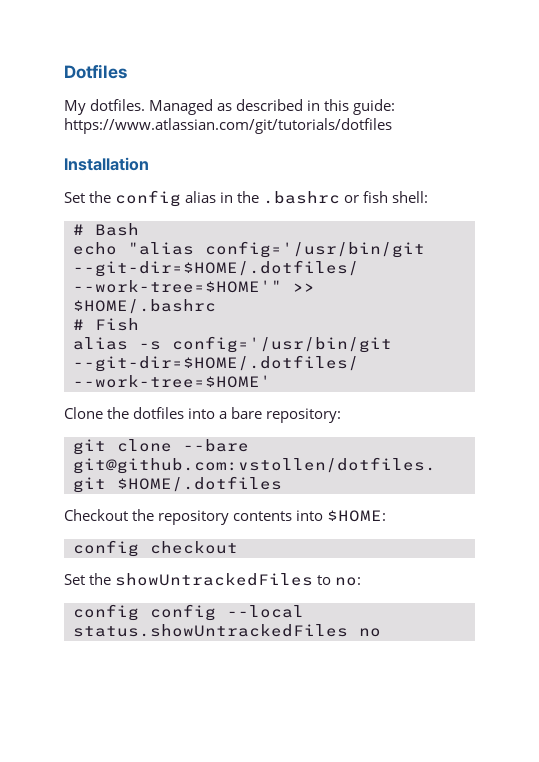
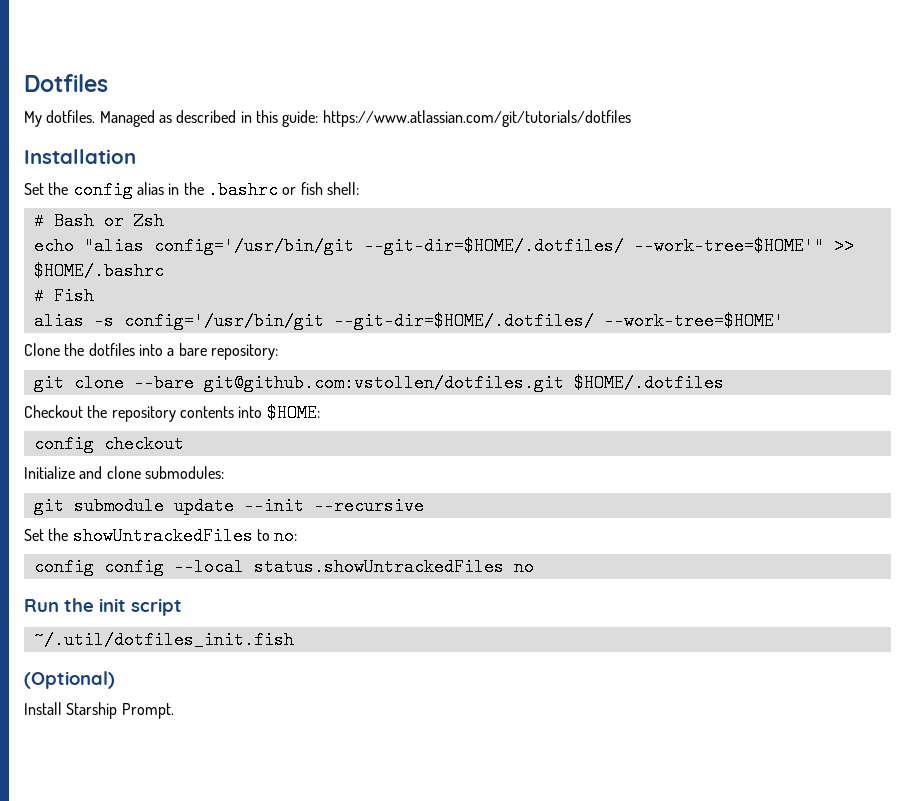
(139, 229) none -> [103,212,164,230] or Zsh
(238, 547) none -> [24,466,224,479] [33,497,424,515] // Initialize and clone submodules: // git submodule update --init --recursive
(381, 632) none -> [24,598,182,616] [33,631,294,649] [24,671,115,689] [24,702,174,719] // Run the init script // ~/.util/dotfiles_init.fish // (Optional) // Install Starship Prompt.

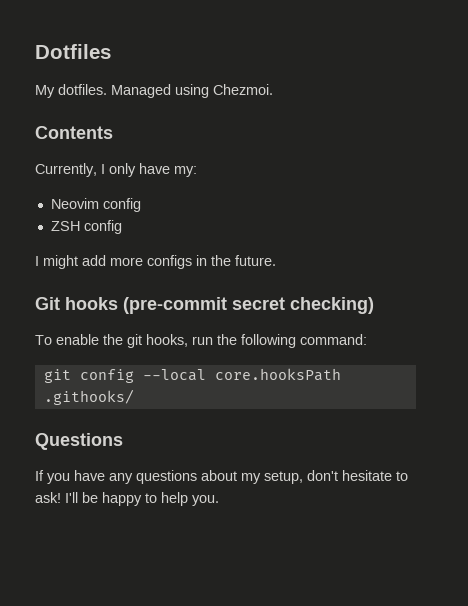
[158,110,631,127] [24,149,136,164] [24,181,359,199] [33,212,164,230] [33,237,854,255] [33,262,164,280] [33,287,94,305] [33,312,784,330] [24,343,278,360] [33,374,724,392] [24,404,320,422] [33,435,184,453] [24,466,224,479] [33,497,424,515] [24,527,298,545] [33,558,534,576] [24,598,182,616] [33,631,294,649] [24,671,115,689] [24,702,174,719] as described in this guide: https://www.atlassian.com/git/tutorials/dotfiles // Installation // Set the config alias in the .bashrc or fish shell: // # Bash or Zsh // echo "alias config='/usr/bin/git --git-dir=$HOME/.dotfiles/ --work-tree=$HOME'" >> $HOME/.bashrc // # Fish // alias -s config='/usr/bin/git --git-dir=$HOME/.dotfiles/ --work-tree=$HOME' // Clone the dotfiles into a bare repository: // git clone --bare git@github.com:vstollen/dotfiles.git $HOME/.dotfiles // Checkout the repository contents into $HOME: // config checkout // Initialize and clone submodules: // git submodule update --init --recursive // Set the showUntrackedFiles to no: // config config --local status.showUntrackedFiles no // Run the init script // ~/.util/dotfiles_init.fish // (Optional) // Install Starship Prompt. -> [175,84,273,98] [35,126,113,139] [35,163,197,177] [50,198,141,212] [50,220,122,234] [35,255,276,269] [35,297,374,314] [35,334,367,348] [43,368,341,383] [43,389,134,405] [35,433,123,450] [35,470,408,484] [35,492,219,506] using Chezmoi. // Contents // Currently, I only have my: // Neovim config // ZSH config // I might add more configs in the future. // Git hooks (pre-commit secret checking) // To enable the git hooks, run the following command: // git config --local core.hooksPath .githooks/ // Questions // If you have any questions about my setup, don't hesitate to ask! I'll be happy to help you.

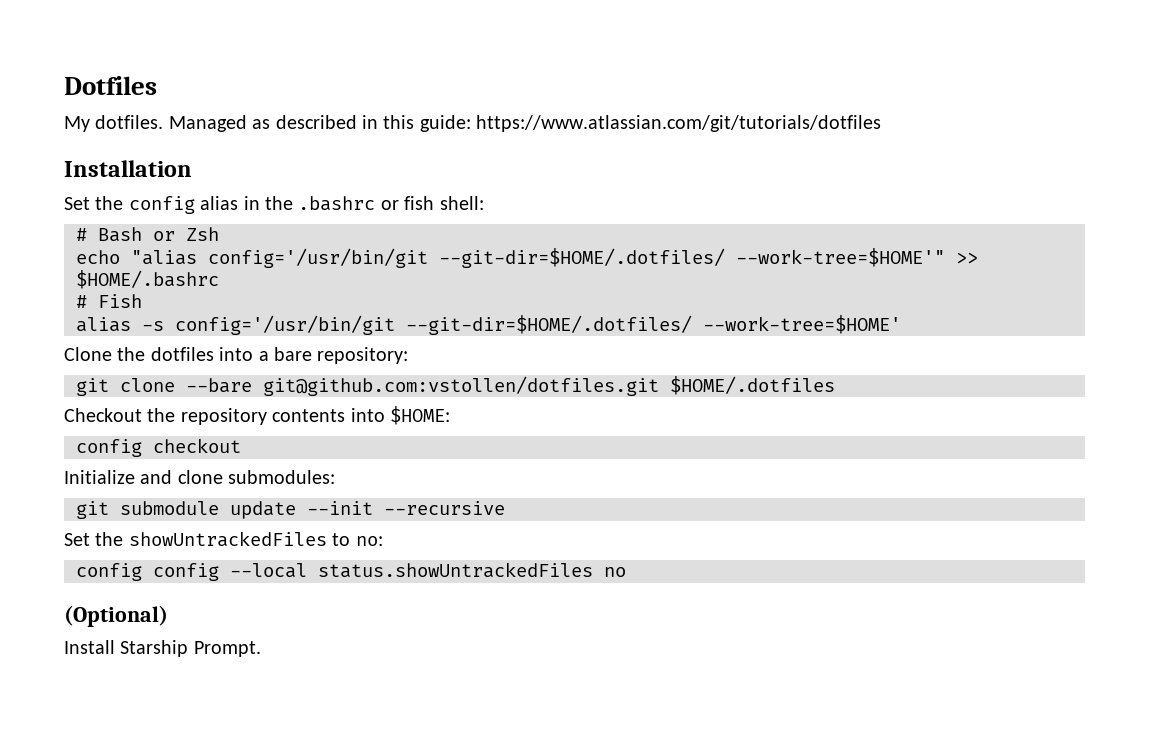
[175,84,273,98] [35,126,113,139] [35,163,197,177] [50,198,141,212] [50,220,122,234] [35,255,276,269] [35,297,374,314] [35,334,367,348] [43,368,341,383] [43,389,134,405] [35,433,123,450] [35,470,408,484] [35,492,219,506] using Chezmoi. // Contents // Currently, I only have my: // Neovim config // ZSH config // I might add more configs in the future. // Git hooks (pre-commit secret checking) // To enable the git hooks, run the following command: // git config --local core.hooksPath .githooks/ // Questions // If you have any questions about my setup, don't hesitate to ask! I'll be happy to help you. -> [252,115,882,132] [64,160,192,177] [64,196,484,214] [76,227,219,242] [76,248,978,268] [76,270,219,289] [76,294,142,308] [76,315,901,335] [64,347,409,364] [76,376,835,396] [64,406,450,425] [76,438,241,457] [64,470,336,484] [76,501,505,519] [64,531,383,547] [76,562,626,581] [64,605,168,627] [64,640,261,657] as described in this guide: https://www.atlassian.com/git/tutorials/dotfiles // Installation // Set the config alias in the .bashrc or fish shell: // # Bash or Zsh // echo "alias config='/usr/bin/git --git-dir=$HOME/.dotfiles/ --work-tree=$HOME'" >> $HOME/.bashrc // # Fish // alias -s config='/usr/bin/git --git-dir=$HOME/.dotfiles/ --work-tree=$HOME' // Clone the dotfiles into a bare repository: // git clone --bare git@github.com:vstollen/dotfiles.git $HOME/.dotfiles // Checkout the repository contents into $HOME: // config checkout // Initialize and clone submodules: // git submodule update --init --recursive // Set the showUntrackedFiles to no: // config config --local status.showUntrackedFiles no // (Optional) // Install Starship Prompt.

